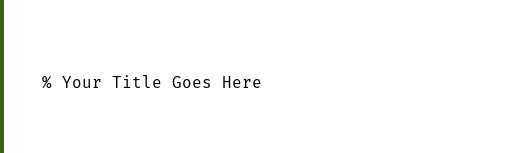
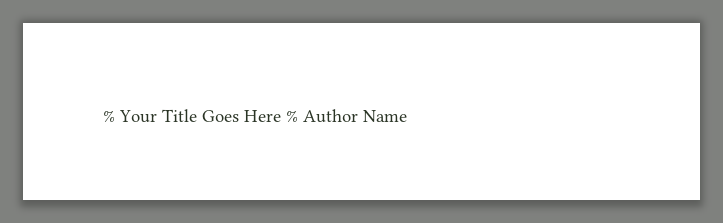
(262, 82) none -> [286,109,407,123] % Author Name

